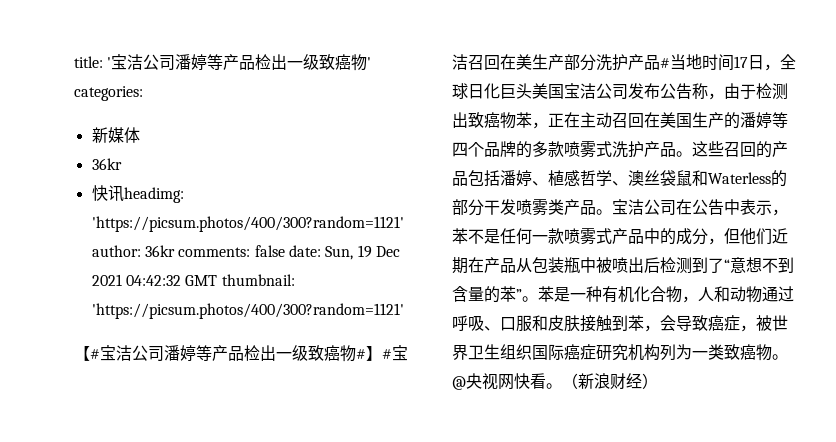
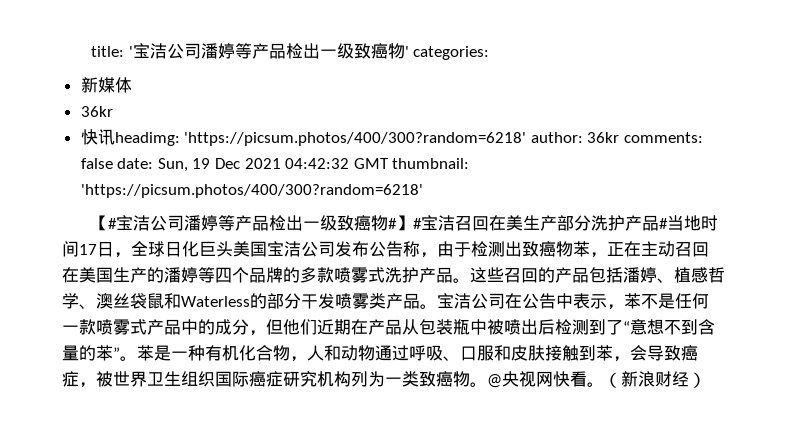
[91,216,404,232] 'https://picsum.photos/400/300?random=1121' -> [184,132,527,146] 'https://picsum.photos/400/300?random=6218'
[91,303,404,319] 'https://picsum.photos/400/300?random=1121' -> [80,184,423,198] 'https://picsum.photos/400/300?random=6218'

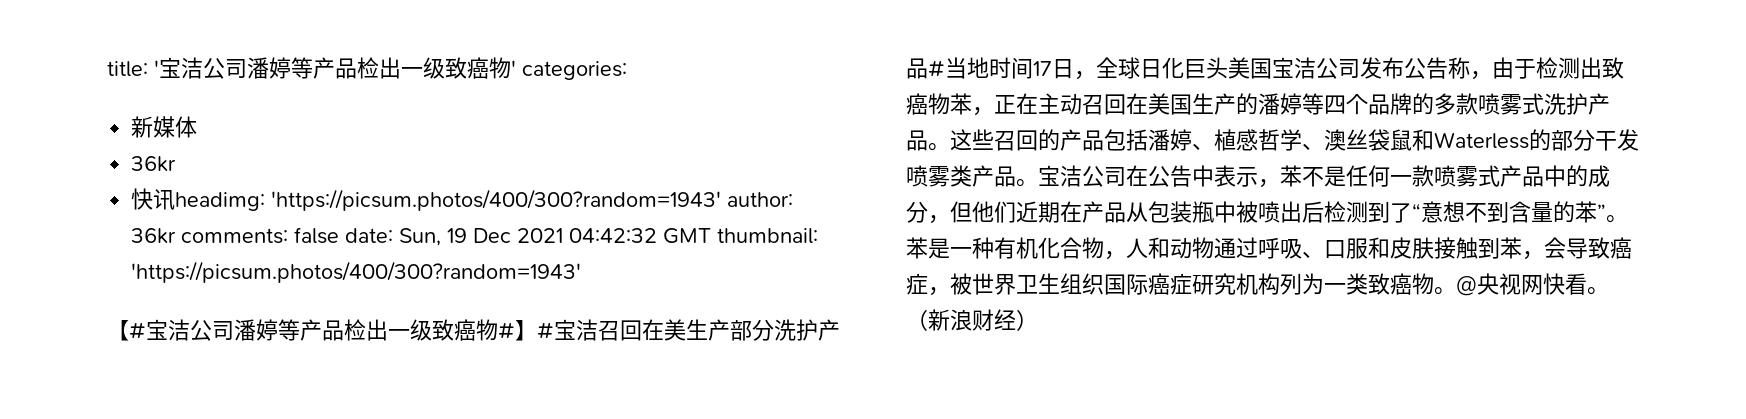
[184,132,527,146] 'https://picsum.photos/400/300?random=6218' -> [271,189,722,211] 'https://picsum.photos/400/300?random=1943'
[80,184,423,198] 'https://picsum.photos/400/300?random=6218' -> [131,261,582,283] 'https://picsum.photos/400/300?random=1943'

